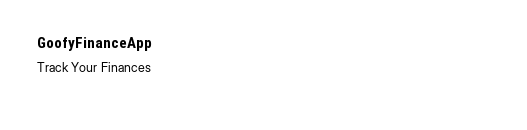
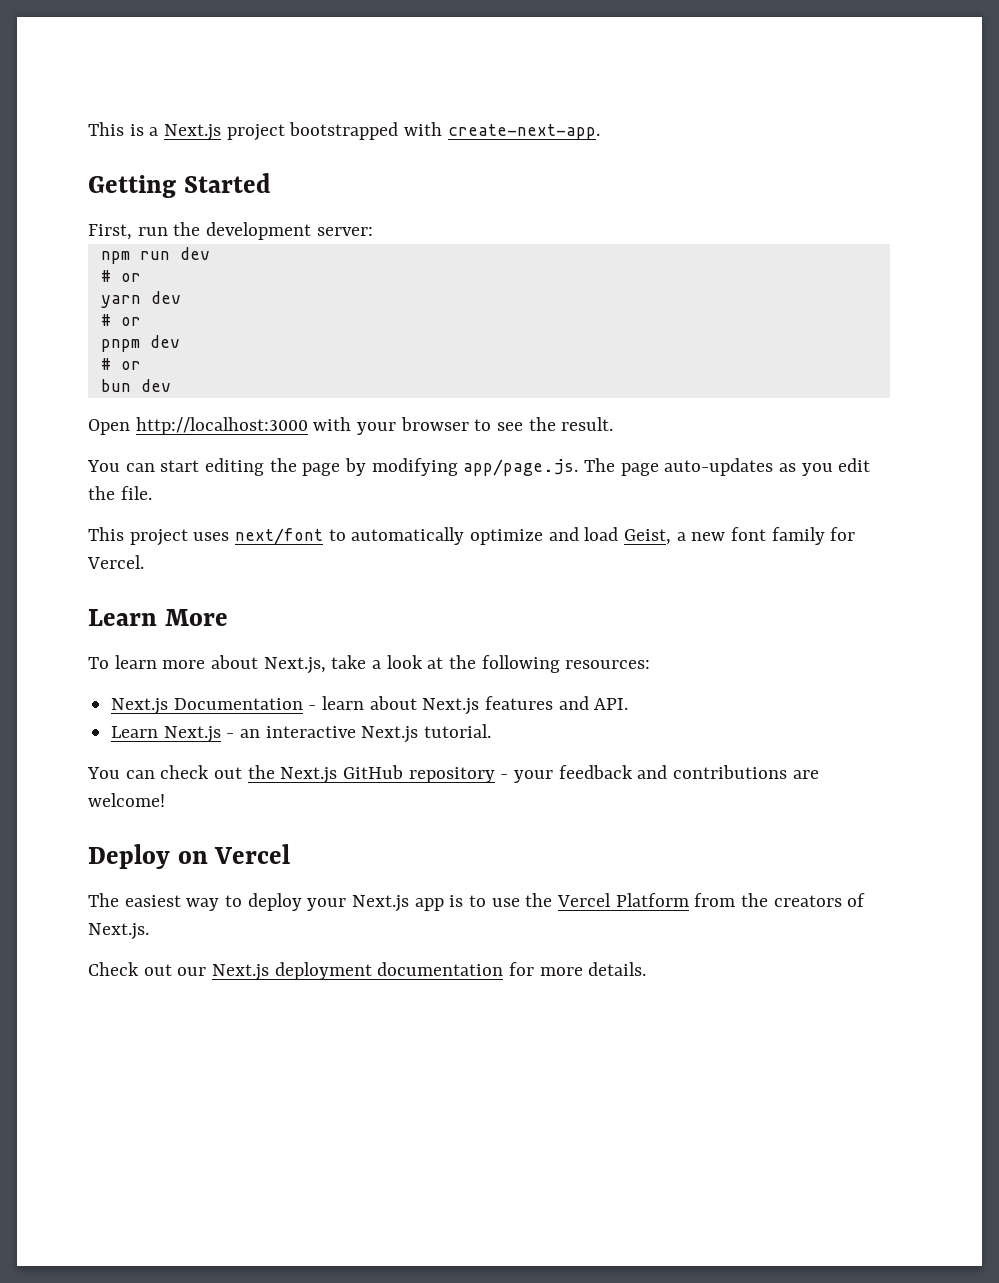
[37,37,152,51] [37,62,151,72] GoofyFinanceApp // Track Your Finances -> [88,122,600,141] [88,173,271,198] [88,222,373,240] [100,247,210,264] [100,270,141,282] [100,291,181,308] [100,314,141,326] [100,335,180,352] [100,358,141,370] [100,379,171,392] [88,417,614,435] [87,458,871,476] [88,486,152,500] [88,527,856,546] [87,555,144,569] [88,609,228,626] [88,655,651,674] [111,696,629,715] [111,724,492,743] [87,765,819,784] [88,793,165,807] [88,844,291,869] [88,893,866,912] [88,923,149,940] [88,962,647,981] This is a Next.js project bootstrapped with create-next-app. // Getting Started // First, run the development server: // npm run dev // # or // yarn dev // # or // pnpm dev // # or // bun dev // Open http://localhost:3000 with your browser to see the result. // You can start editing the page by modifying app/page.js. The page auto-updates as you edit the file. // This project uses next/font to automatically optimize and load Geist, a new font family for Vercel. // Learn More // To learn more about Next.js, take a look at the following resources: // Next.js Documentation - learn about Next.js features and API. // Learn Next.js - an interactive Next.js tutorial. // You can check out the Next.js GitHub repository - your feedback and contributions are welcome! // Deploy on Vercel // The easiest way to deploy your Next.js app is to use the Vercel Platform from the creators of Next.js. // Check out our Next.js deployment documentation for more details.

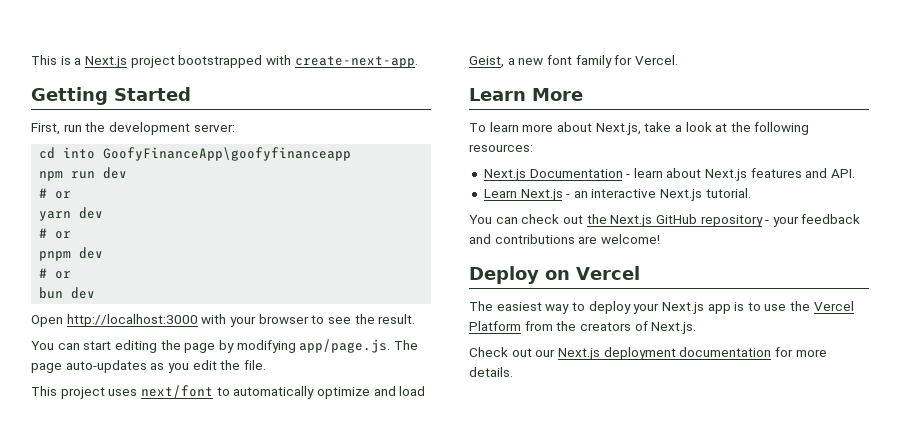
(373, 231) none -> [39,147,352,161] // cd into GoofyFinanceApp\goofyfinanceapp

